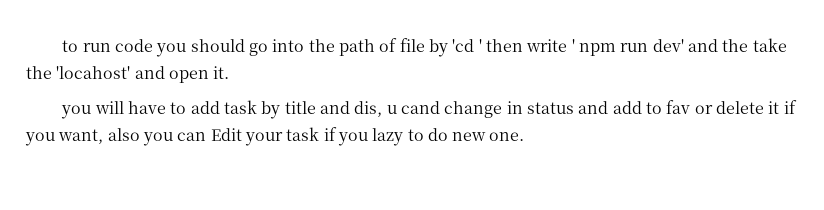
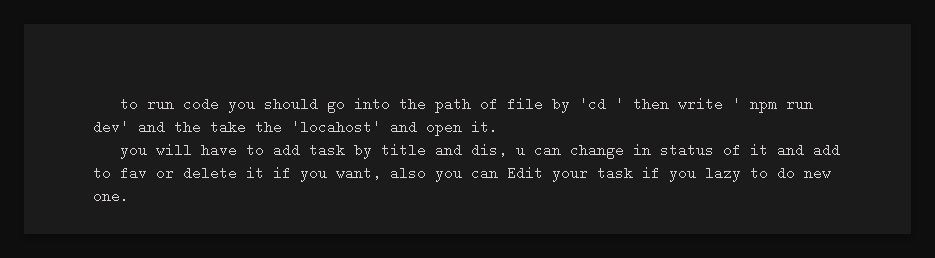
[400,101,440,114] cand -> [534,143,562,157] can
(574, 108) none -> [723,143,769,157] of it

